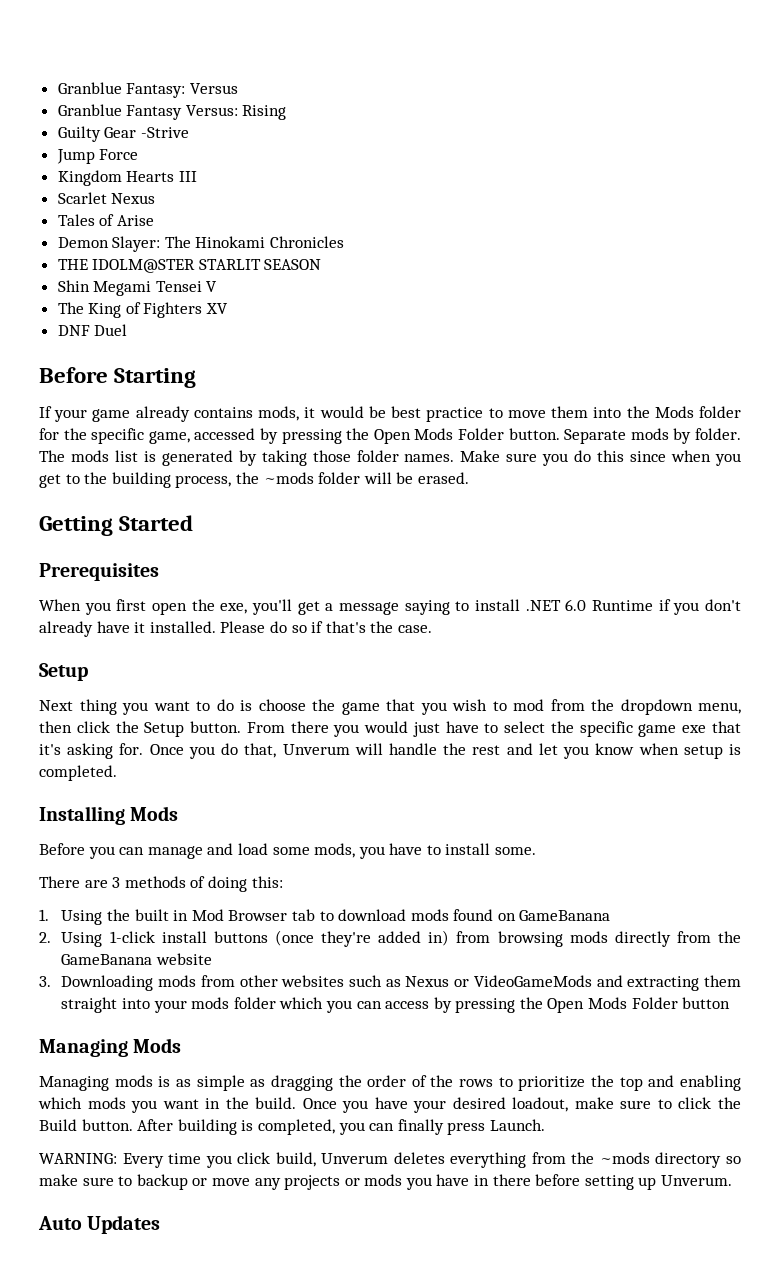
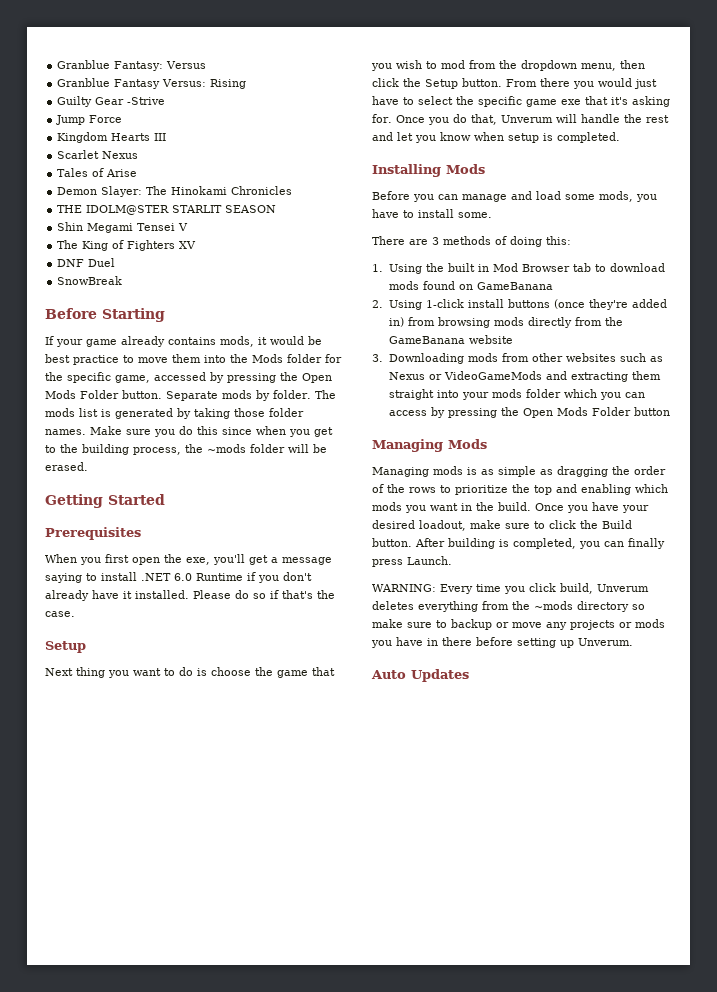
(128, 330) none -> [57,276,123,285] // SnowBreak

